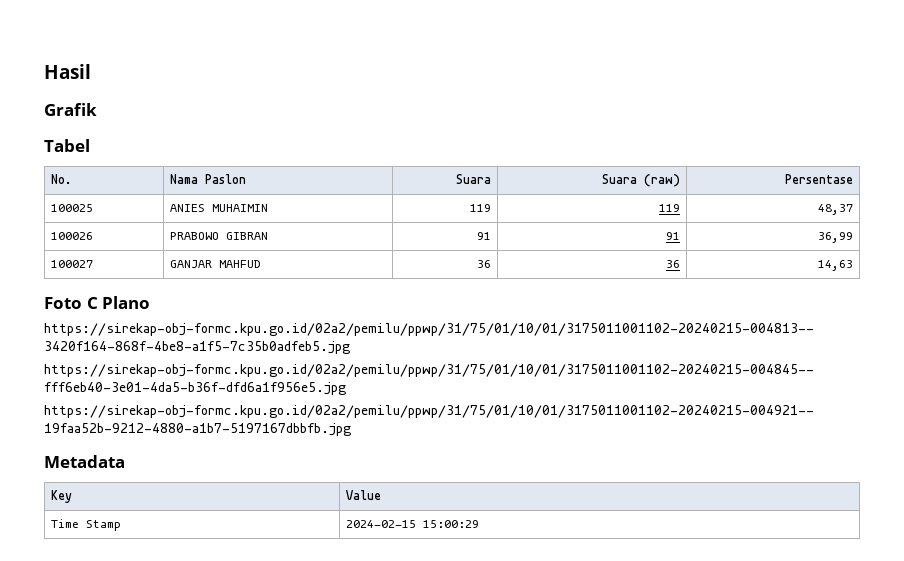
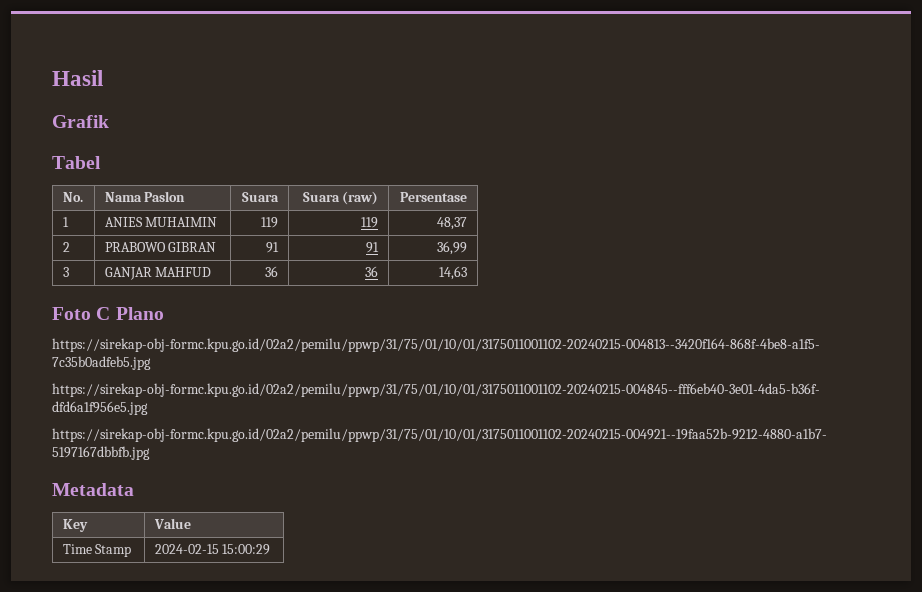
[51,204,94,212] 100025 -> [62,217,69,227] 1
[51,232,94,240] 100026 -> [62,242,70,252] 2
[51,260,94,268] 100027 -> [62,267,69,277] 3

